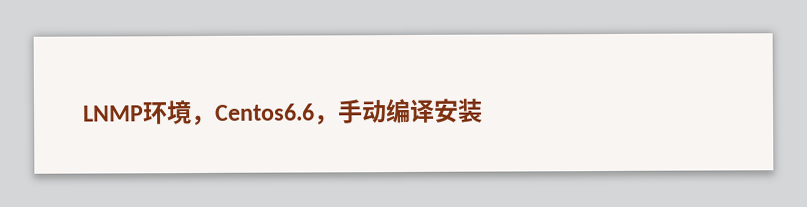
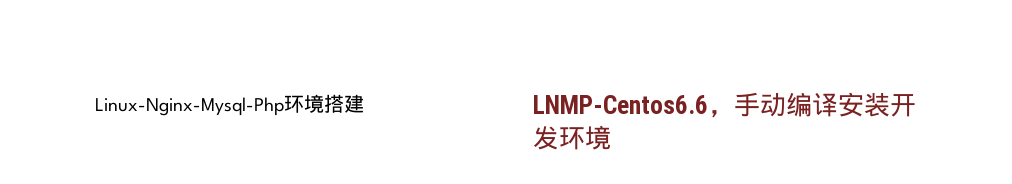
[83,100,315,126] LNMP环境，Centos6.6 -> [95,94,364,116] [533,95,708,114] Linux-Nginx-Mysql-Php环境搭建 // LNMP-Centos6.6
(483, 110) none -> [890,94,916,117] [533,125,611,150] 开发环境

